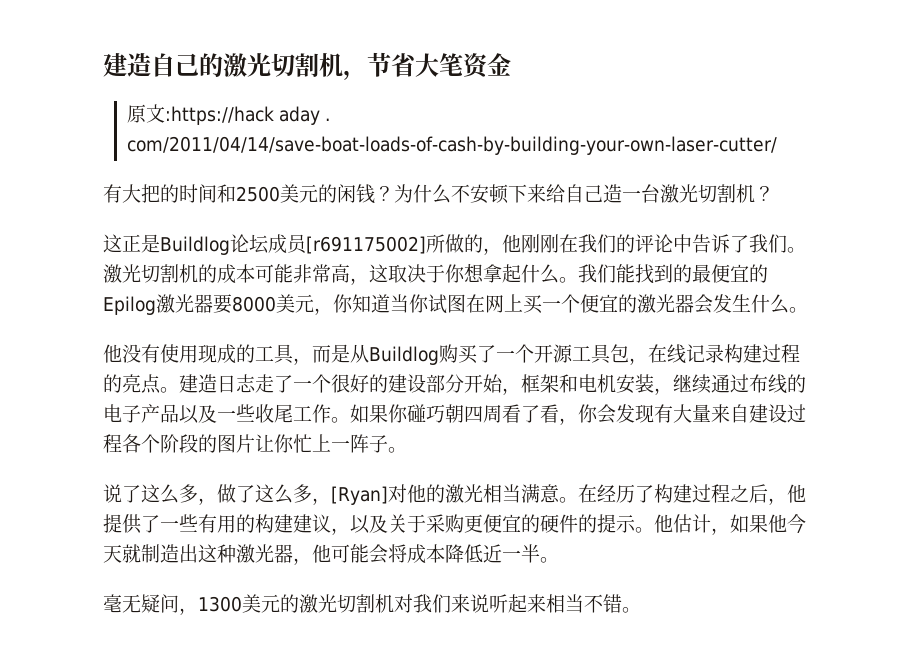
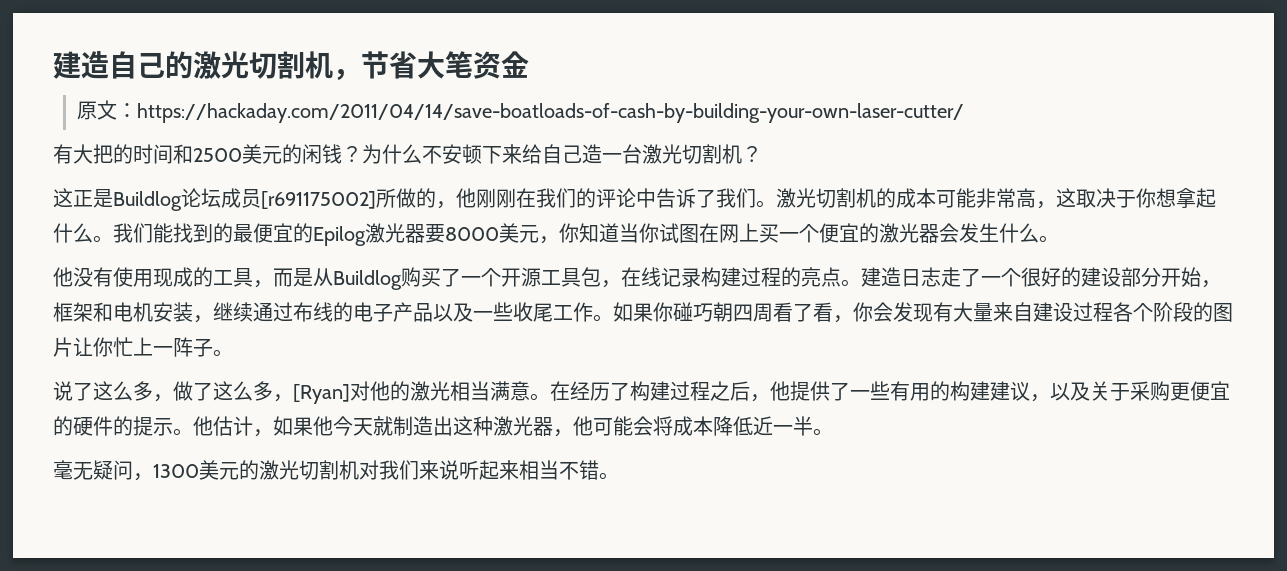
[165,106,331,125] [127,136,778,155] :https://hack aday . com/2011/04/14/save-boat-loads-of-cash-by-building-your-own-laser-cutter/ -> [116,103,964,123] ：https://hackaday.com/2011/04/14/save-boatloads-of-cash-by-building-your-own-laser-cutter/

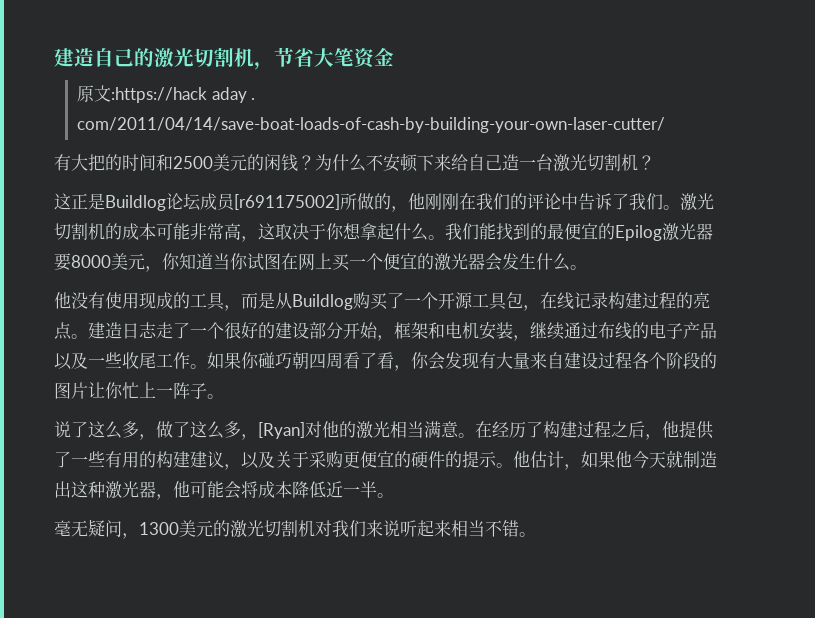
[116,103,964,123] ：https://hackaday.com/2011/04/14/save-boatloads-of-cash-by-building-your-own-laser-cutter/ -> [111,87,256,103] [77,117,666,133] :https://hack aday . com/2011/04/14/save-boat-loads-of-cash-by-building-your-own-laser-cutter/

